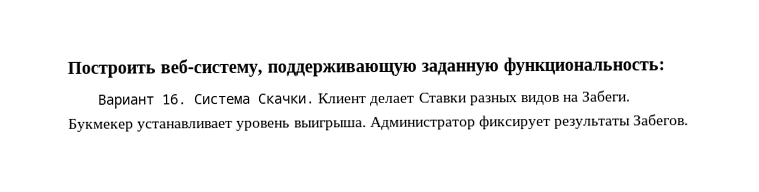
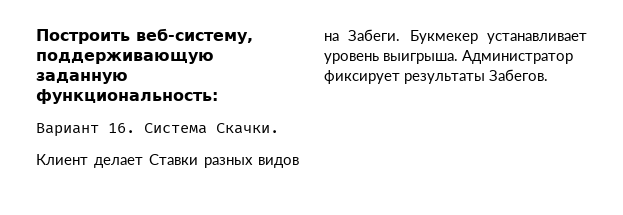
(316, 98) none -> (279, 128) //

